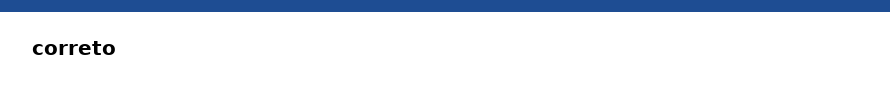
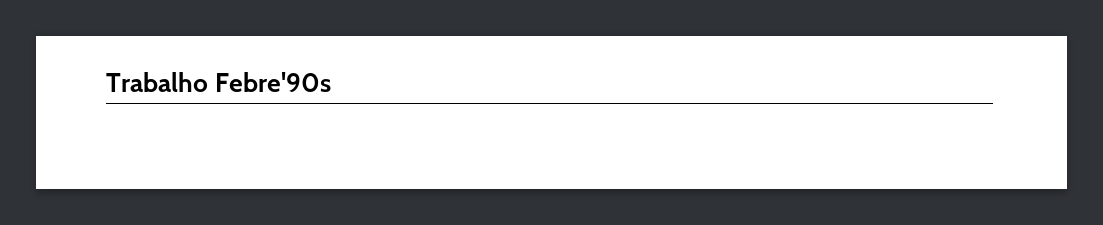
[32,41,116,55] correto -> [106,72,332,92] Trabalho Febre'90s

